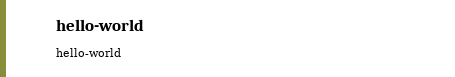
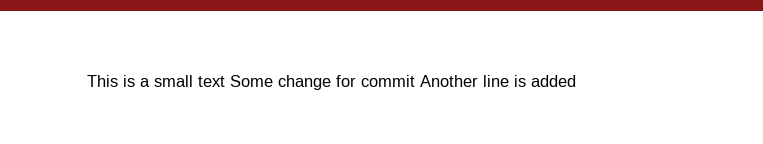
[56,19,144,31] [56,48,121,57] hello-world // hello-world -> [87,75,577,90] This is a small text Some change for commit Another line is added

